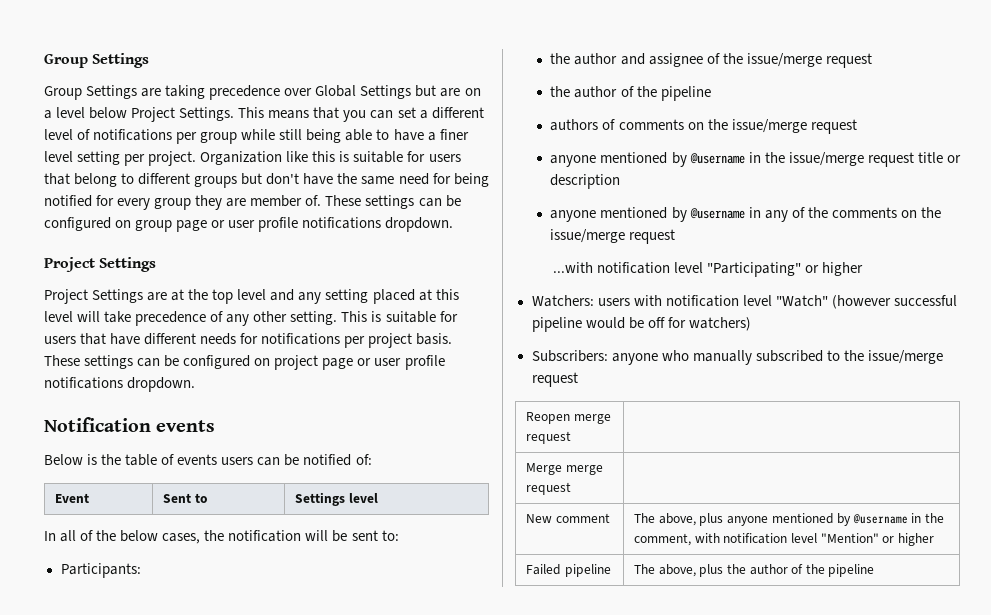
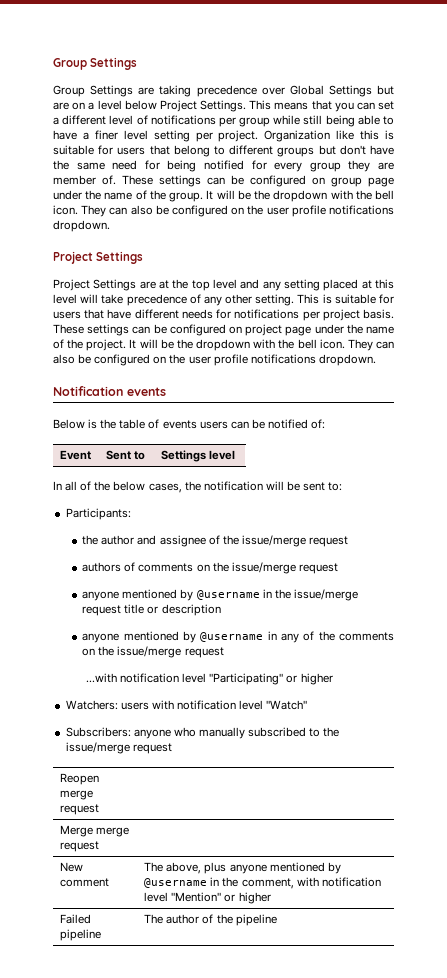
[211,220,226,228] or -> [53,190,394,202] [53,205,264,217] under the name of the group. It will be the dropdown with the bell icon. They can also be configured on the
[357,358,372,366] or -> [314,324,394,334] [53,339,394,351] [53,354,186,366] under the name of the project. It will be the dropdown with the bell icon. They can also be configured on the
[550,86,711,101] // the author of the pipeline -> (348, 541) none
[831,295,957,309] [531,317,751,332] (however successful pipeline would be off for watchers) -> (308, 705) none
[658,564,746,577] above, plus the -> (164, 919) none

